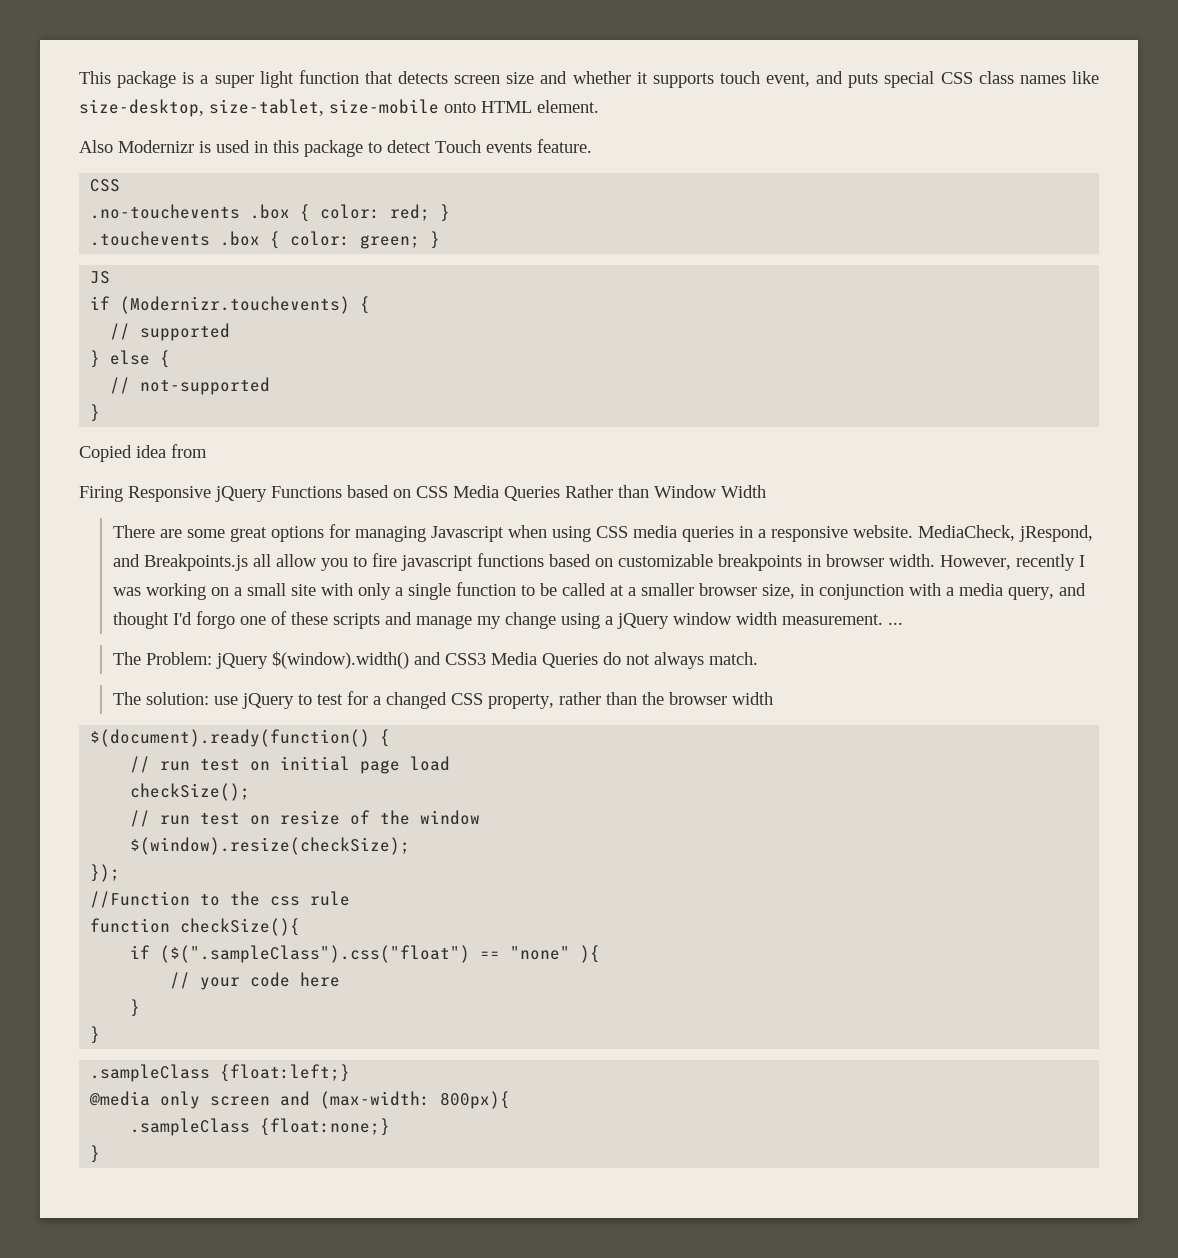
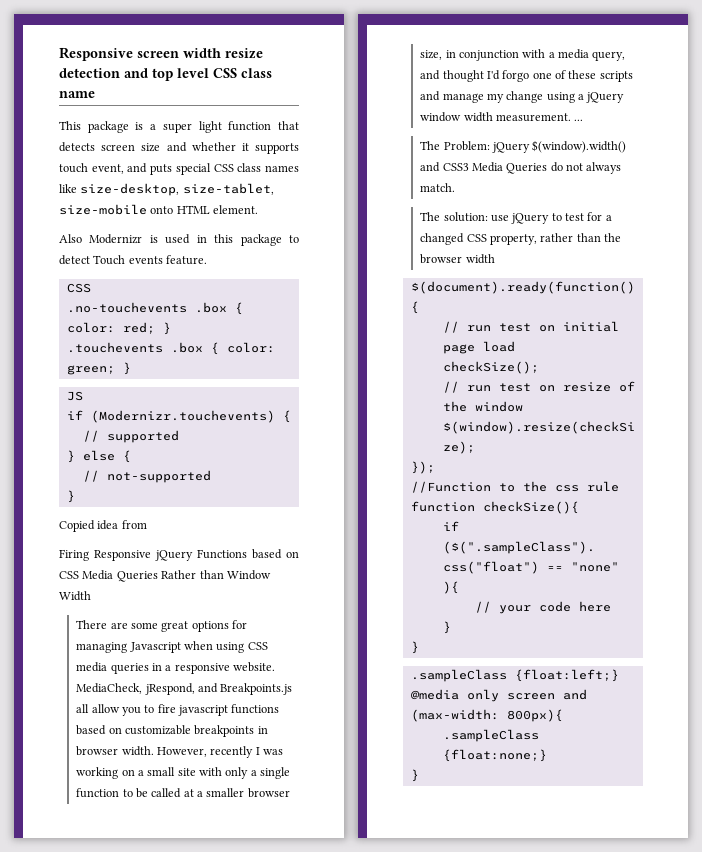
(79, 77) none -> [59,47,263,61] [59,68,272,81] [59,91,95,98] Responsive screen width resize detection and top level CSS class name //

